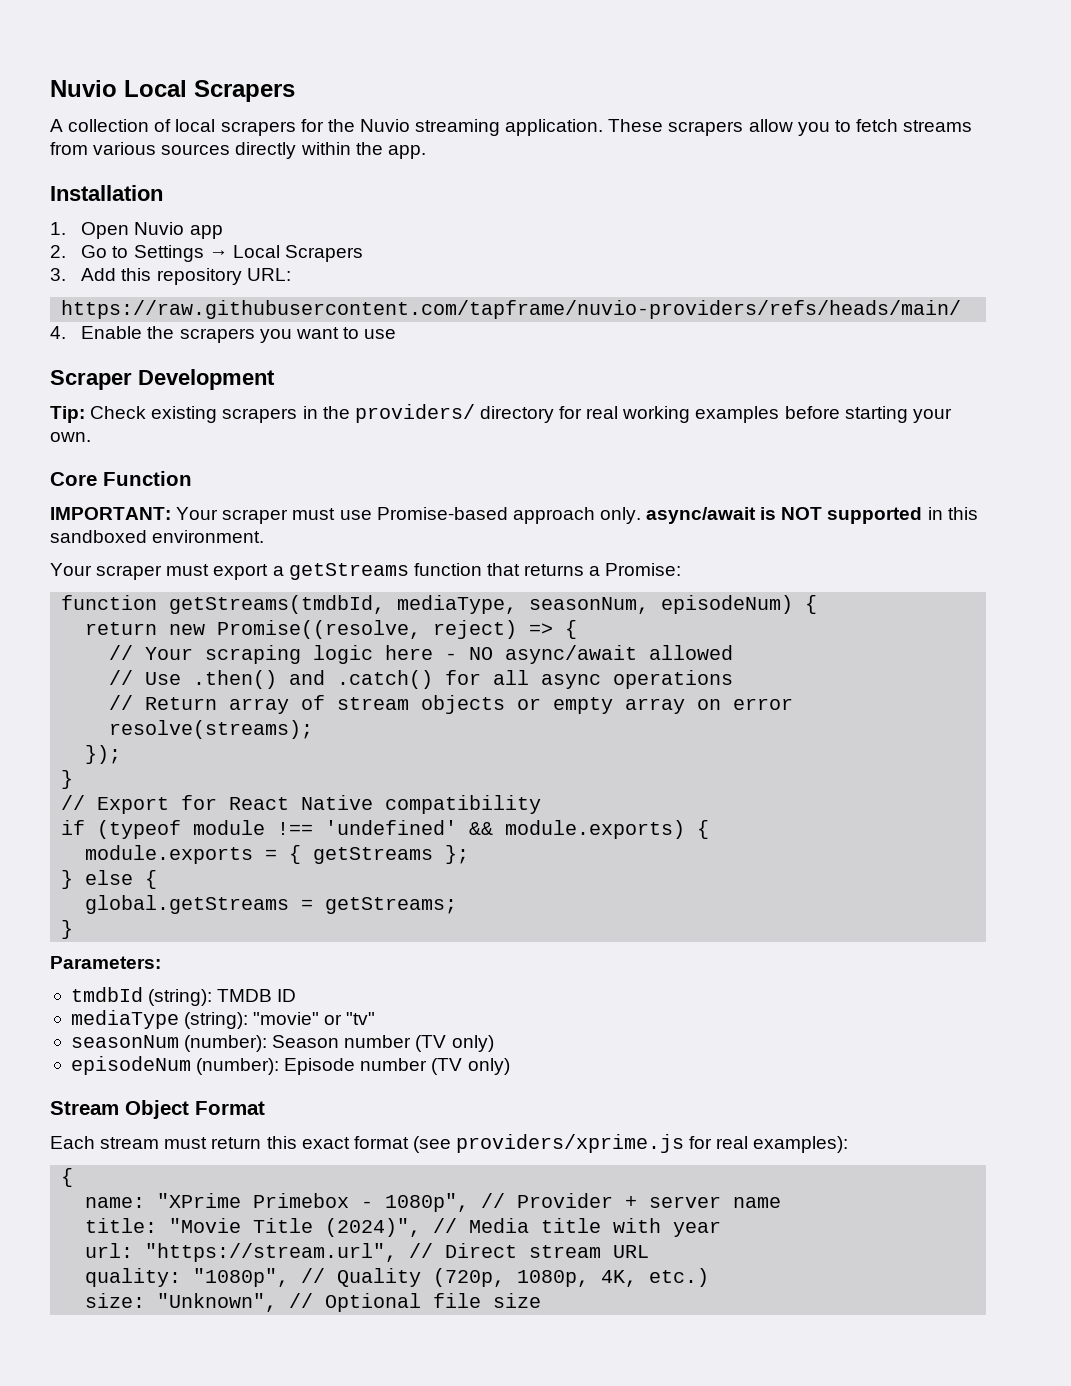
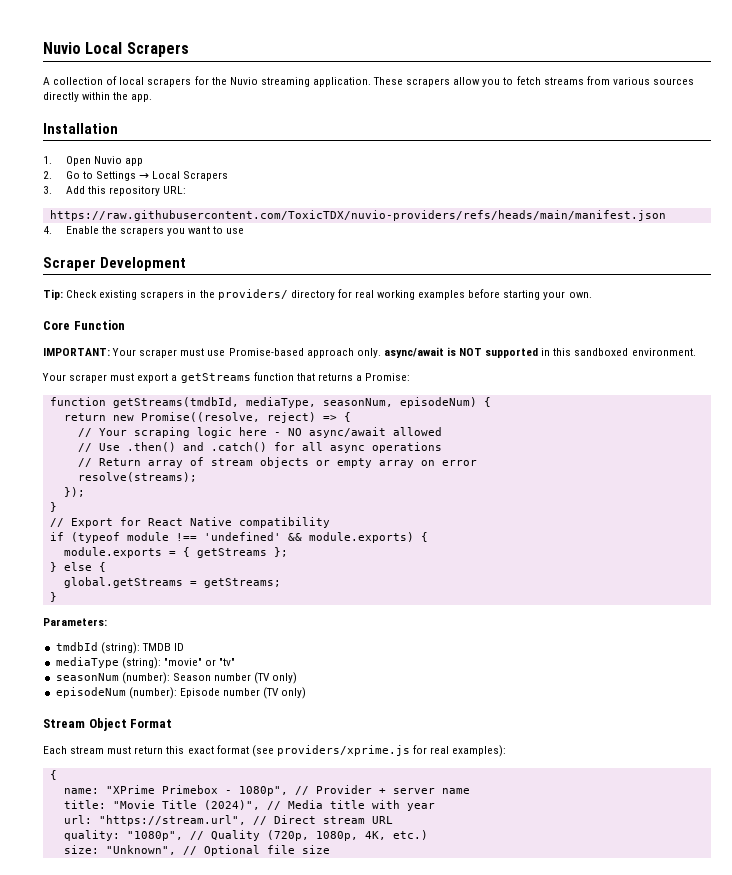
[61,300,962,319] https://raw.githubusercontent.com/tapframe/nuvio-providers/refs/heads/main/ -> [49,210,666,221] https://raw.githubusercontent.com/ToxicTDX/nuvio-providers/refs/heads/main/manifest.json

